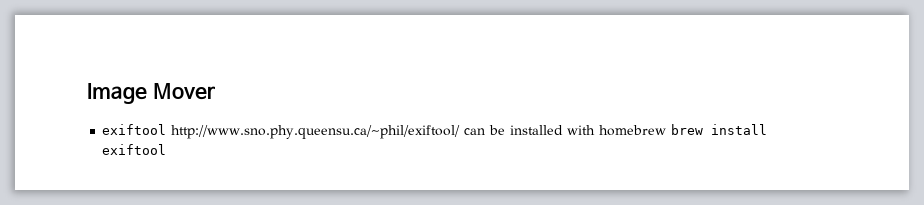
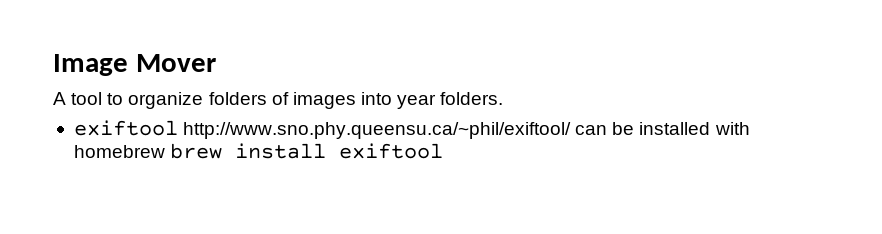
(215, 91) none -> [53,92,504,109] // A tool to organize folders of images into year folders.

